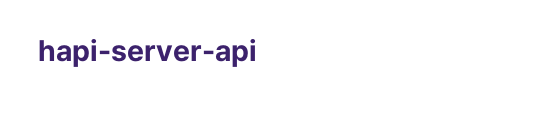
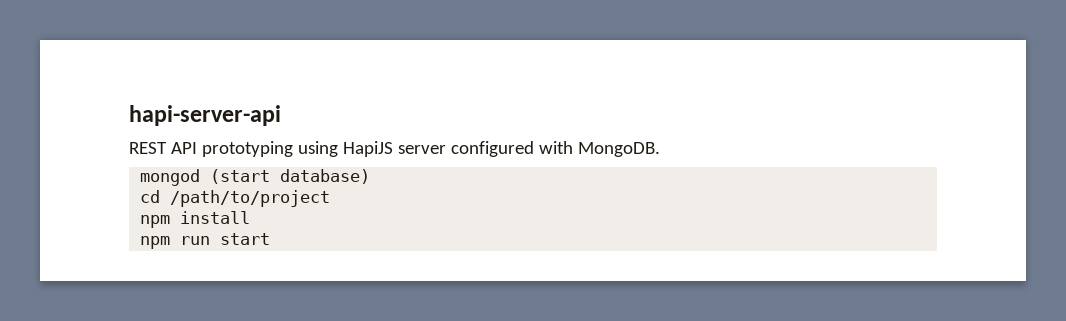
(257, 52) none -> [129,141,660,157] [140,169,371,186] [140,190,331,207] [140,211,251,228] [140,233,271,249] // REST API prototyping using HapiJS server configured with MongoDB. // mongod (start database) // cd /path/to/project // npm install // npm run start

